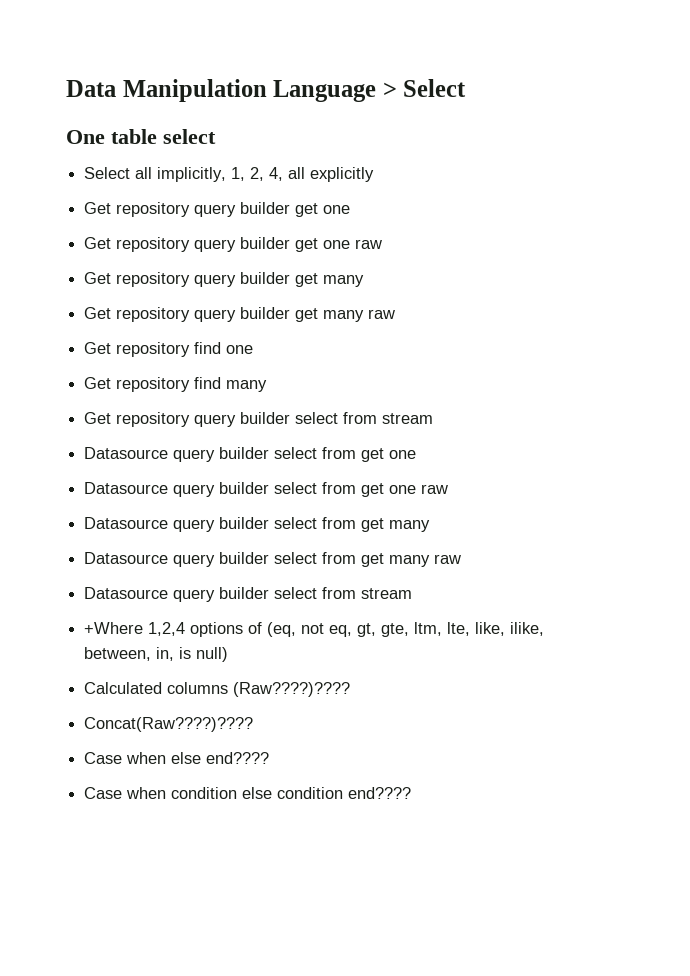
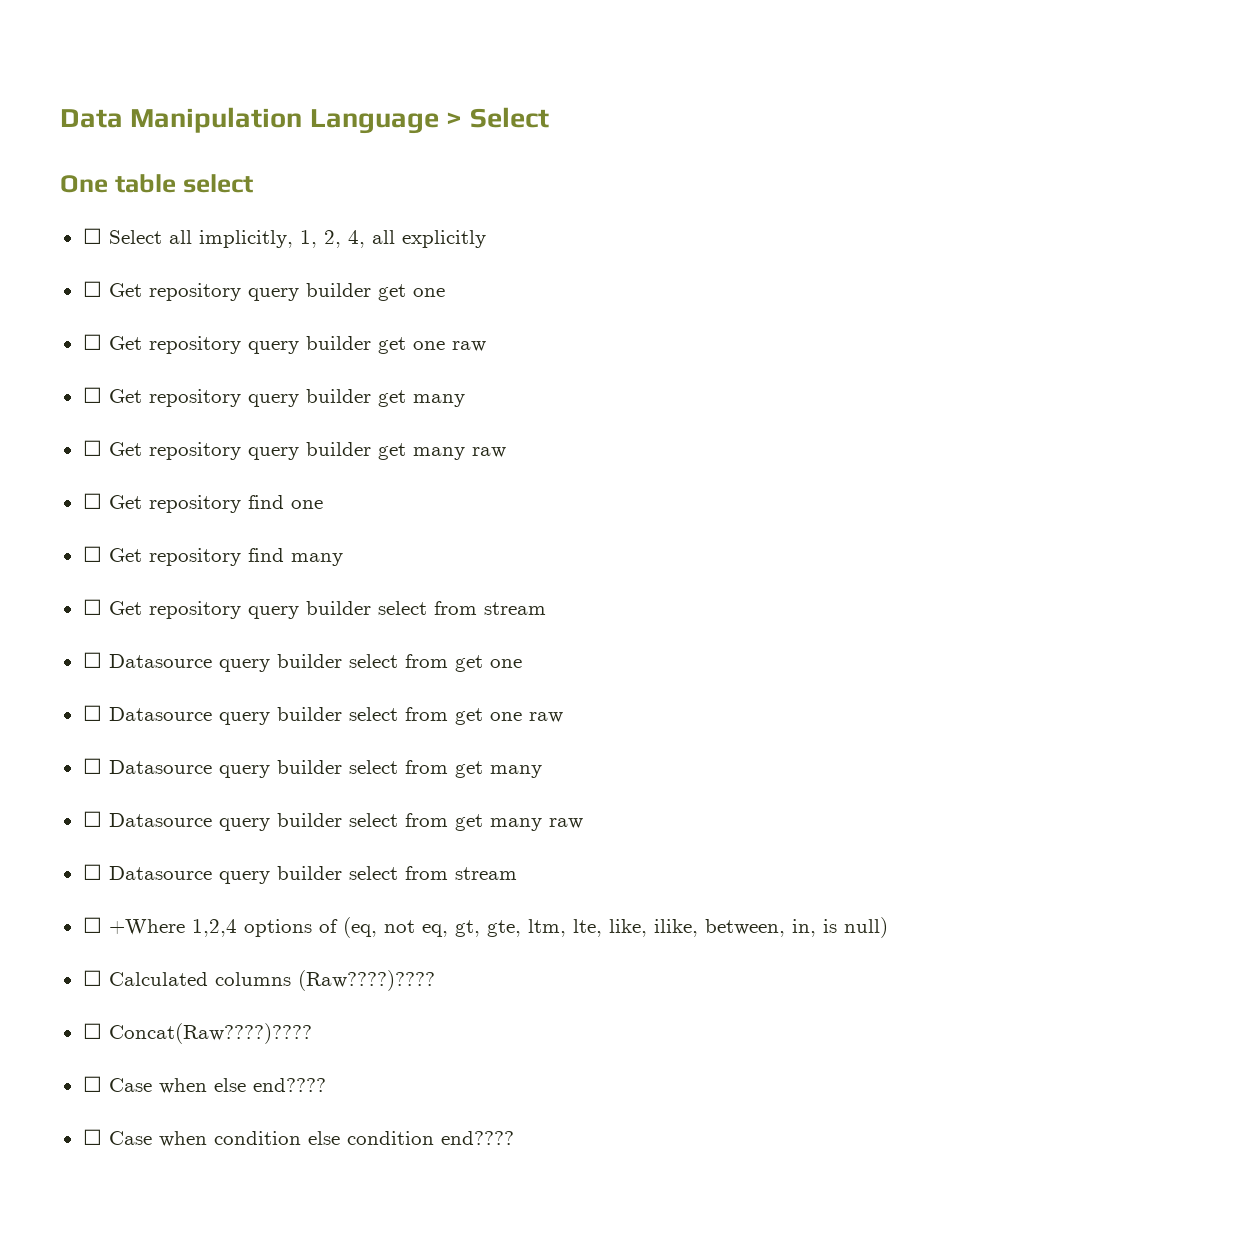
(216, 136) none -> [82,228,102,244] ☐
(375, 174) none -> [82,281,102,297] ☐
(351, 209) none -> [82,334,102,350] ☐
(383, 244) none -> [82,387,102,403] ☐
(365, 281) none -> [82,440,102,456] ☐
(396, 314) none -> [82,493,102,509] ☐
(254, 349) none -> [82,546,102,562] ☐
(268, 386) none -> [82,599,102,615] ☐
(434, 418) none -> [82,652,102,668] ☐
(417, 454) none -> [82,705,102,721] ☐
(449, 489) none -> [82,758,102,774] ☐
(431, 526) none -> [82,811,102,827] ☐
(462, 559) none -> [82,864,102,880] ☐
(413, 593) none -> [82,917,102,933] ☐
(229, 654) none -> [82,970,102,986] ☐
(351, 689) none -> [82,1023,102,1039] ☐
(254, 724) none -> [82,1076,102,1092] ☐
(270, 758) none -> [82,1129,102,1145] ☐

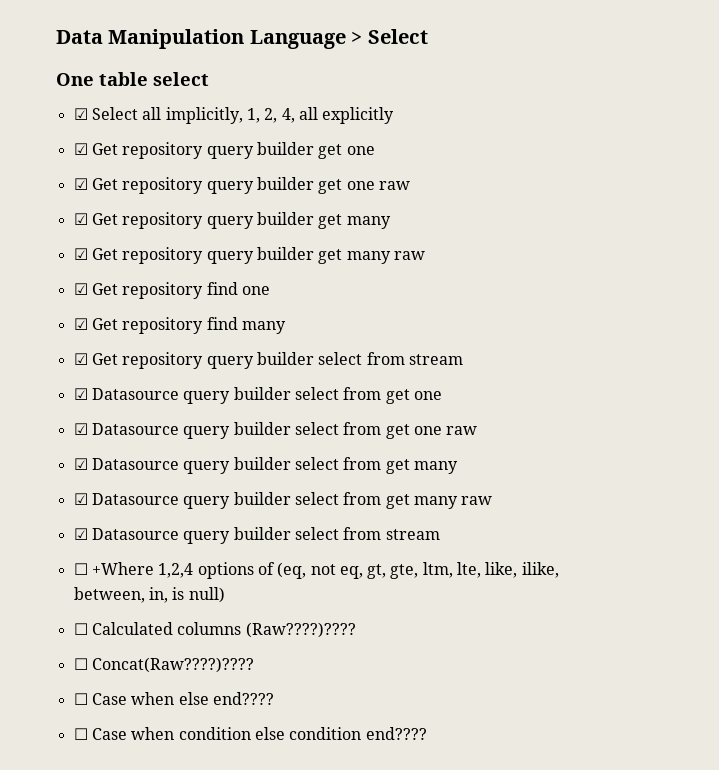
[82,228,102,244] ☐ -> [73,108,88,120] ☑
[82,281,102,297] ☐ -> [73,143,88,155] ☑
[82,334,102,350] ☐ -> [73,178,88,190] ☑
[82,387,102,403] ☐ -> [73,213,88,225] ☑
[82,440,102,456] ☐ -> [73,248,88,260] ☑
[82,493,102,509] ☐ -> [73,283,88,295] ☑
[82,546,102,562] ☐ -> [73,318,88,330] ☑
[82,599,102,615] ☐ -> [73,353,88,365] ☑
[82,652,102,668] ☐ -> [73,388,88,400] ☑
[82,705,102,721] ☐ -> [73,423,88,435] ☑
[82,758,102,774] ☐ -> [73,458,88,470] ☑
[82,811,102,827] ☐ -> [73,493,88,505] ☑
[82,864,102,880] ☐ -> [73,528,88,540] ☑

